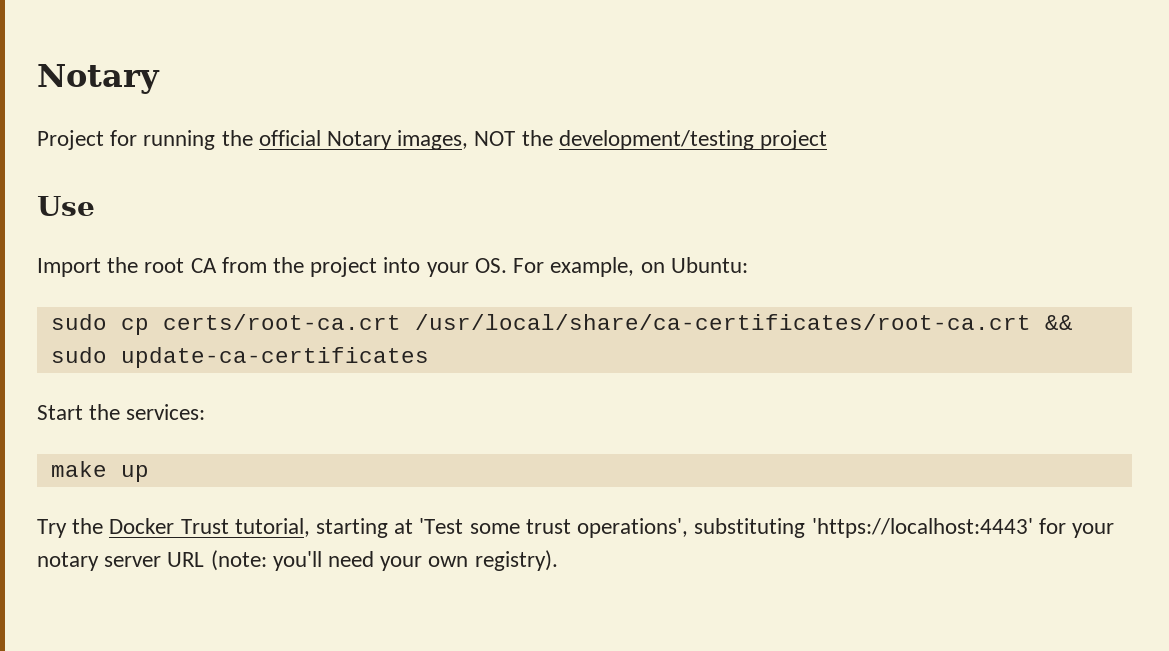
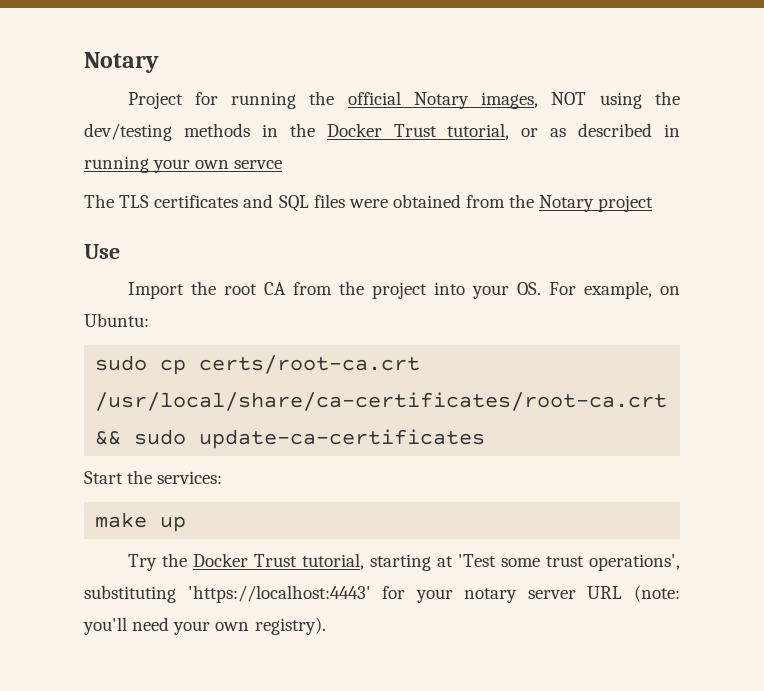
[521,130,754,150] the development/testing -> [599,91,680,109] [84,123,680,141] [84,156,283,173] [84,194,595,212] using the dev/testing methods in the Docker Trust tutorial, or as described in running your own servce // The TLS certificates and SQL files were obtained from the Notary

